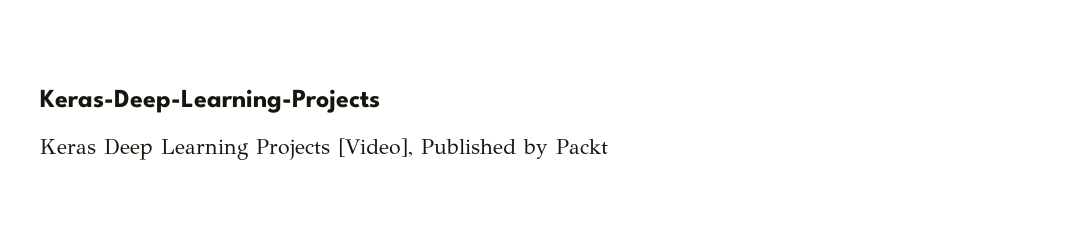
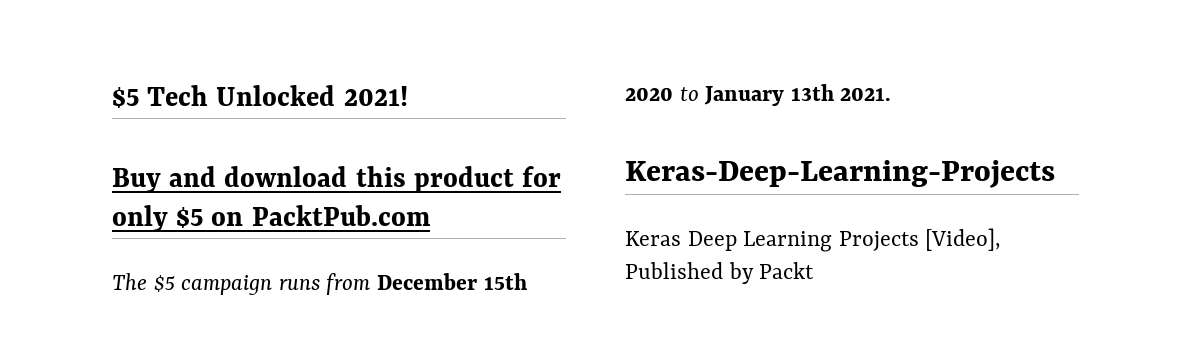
(40, 101) none -> [112,85,408,108] [112,166,562,193] [112,205,430,232] [112,273,527,295] [625,84,892,106] $5 Tech Unlocked 2021! // Buy and download this product for only $5 on PacktPub.com // The $5 campaign runs from December 15th 2020 to January 13th 2021. //

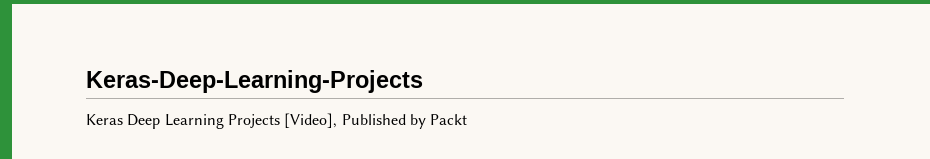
[112,85,408,108] [112,166,562,193] [112,205,430,232] [112,273,527,295] [625,84,892,106] $5 Tech Unlocked 2021! // Buy and download this product for only $5 on PacktPub.com // The $5 campaign runs from December 15th 2020 to January 13th 2021. // -> (86, 81) none

